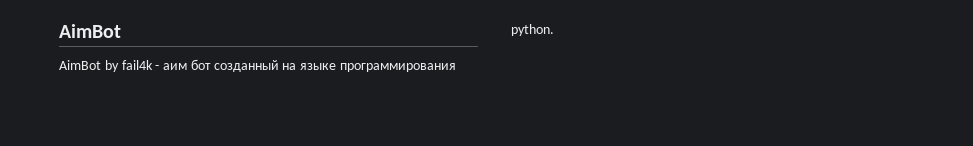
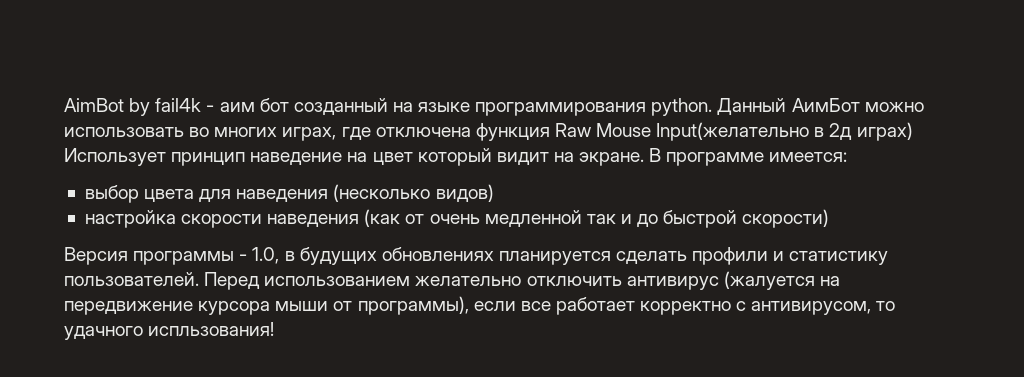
[59,24,121,38] [59,60,101,70] AimBot // AimBot -> [64,98,124,112] AimBot
(554, 30) none -> [717,98,924,115] [64,122,913,141] [64,148,848,166] [84,184,494,203] [84,209,830,228] [64,247,889,265] [64,271,840,290] [64,296,896,315] [64,322,275,340] Данный АимБот можно использовать во многих играх, где отключена функция Raw Mouse Input(желательно в 2д играх) Использует принцип наведение на цвет который видит на экране. В программе имеется: // выбор цвета для наведения (несколько видов) // настройка скорости наведения (как от очень медленной так и до быстрой скорости) // Версия программы - 1.0, в будущих обновлениях планируется сделать профили и статистику пользователей. Перед использованием желательно отключить антивирус (жалуется на передвижение курсора мыши от программы), если все работает корректно с антивирусом, то удачного испльзования!

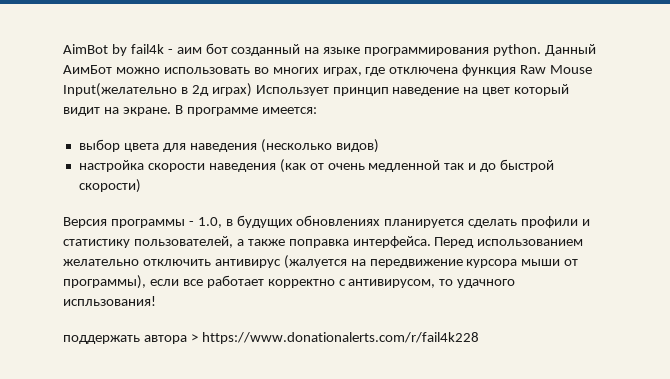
[64,272,199,286] пользователей. -> [133,236,431,248] пользователей, а также поправка интерфейса.
(275, 329) none -> [63,332,479,344] // поддержать автора > https://www.donationalerts.com/r/fail4k228

